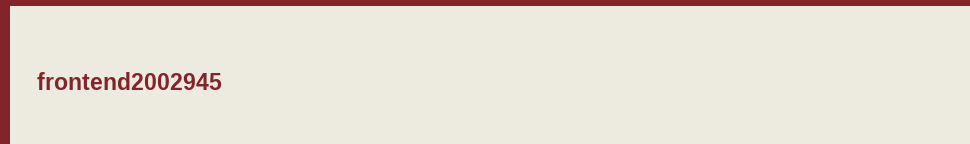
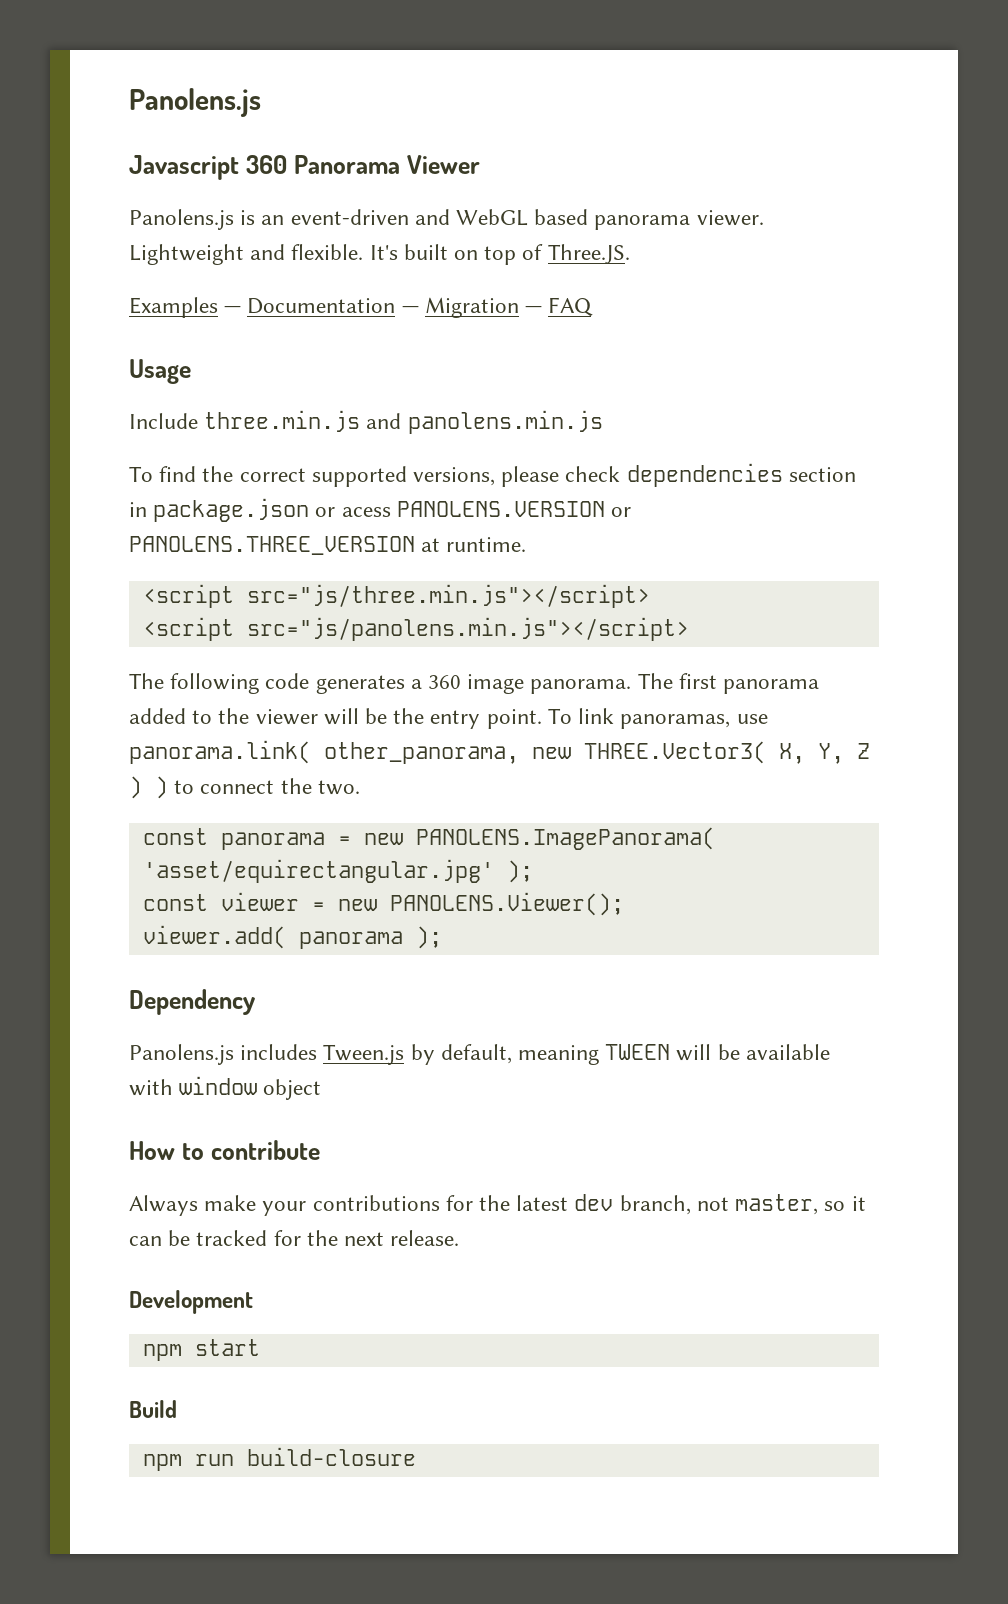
[37,72,222,90] frontend2002945 -> [129,88,261,117] [129,155,480,180] [129,209,764,230] [129,244,630,265] [129,297,594,318] [129,359,191,384] [129,410,603,434] [129,463,856,487] [129,498,632,522] [129,536,527,555] [142,584,650,608] [142,617,689,641] [129,673,820,694] [129,708,768,729] [129,740,870,764] [129,776,360,799] [142,827,715,850] [142,859,533,883] [142,892,624,916] [142,925,442,949] [129,989,255,1015] [129,1044,830,1065] [129,1076,322,1100] [129,1140,320,1160] [129,1194,866,1216] [129,1230,460,1246] [129,1290,253,1314] [142,1339,260,1361] [129,1400,177,1418] [142,1447,416,1471] Panolens.js // Javascript 360 Panorama Viewer // Panolens.js is an event-driven and WebGL based panorama viewer. Lightweight and flexible. It's built on top of Three.JS. // Examples — Documentation — Migration — FAQ // Usage // Include three.min.js and panolens.min.js // To find the correct supported versions, please check dependencies section in package.json or acess PANOLENS.VERSION or PANOLENS.THREE_VERSION at runtime. // <script src="js/three.min.js"></script> // <script src="js/panolens.min.js"></script> // The following code generates a 360 image panorama. The first panorama added to the viewer will be the entry point. To link panoramas, use panorama.link( other_panorama, new THREE.Vector3( X, Y, Z ) ) to connect the two. // const panorama = new PANOLENS.ImagePanorama( 'asset/equirectangular.jpg' ); // const viewer = new PANOLENS.Viewer(); // viewer.add( panorama ); // Dependency // Panolens.js includes Tween.js by default, meaning TWEEN will be available with window object // How to contribute // Always make your contributions for the latest dev branch, not master, so it can be tracked for the next release. // Development // npm start // Build // npm run build-closure

